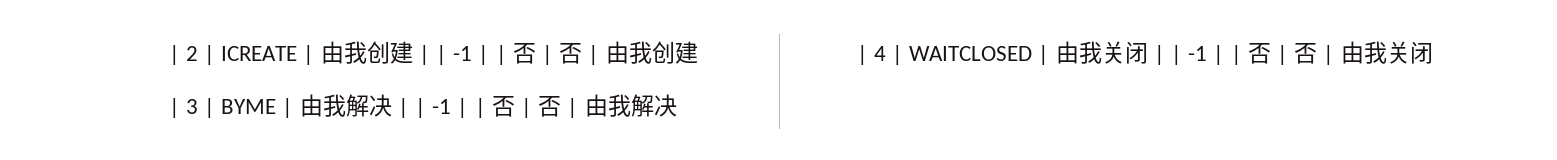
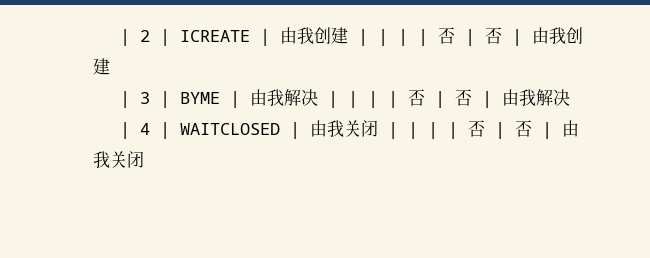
[453,46,473,61] -1 -> (388, 37) none
[432,99,452,114] -1 -> (358, 99) none
[1188,46,1208,61] -1 -> (418, 130) none

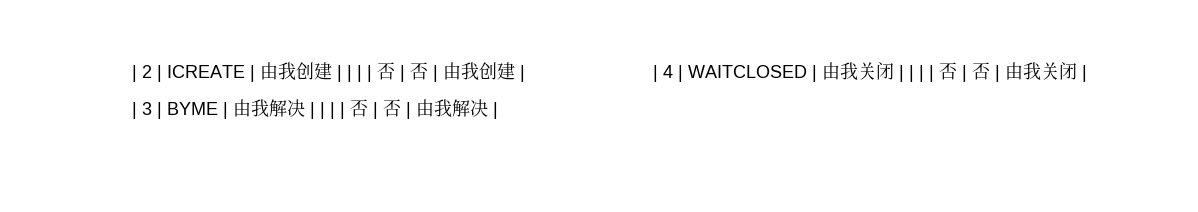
(110, 66) none -> [520,65,526,82] |
(570, 97) none -> [493,102,499,119] |
(144, 159) none -> [1082,65,1088,82] |

